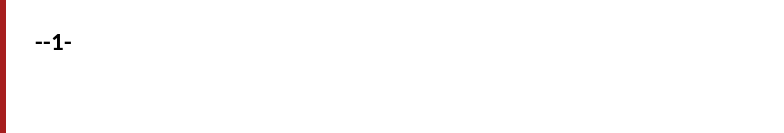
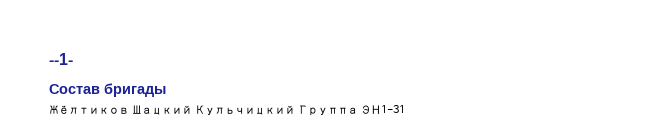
(72, 42) none -> [49,83,166,97] [49,105,405,116] // Состав бригады // Жёлтиков Шацкий Кульчицкий Группа ЭН1-31

